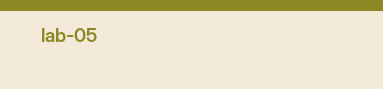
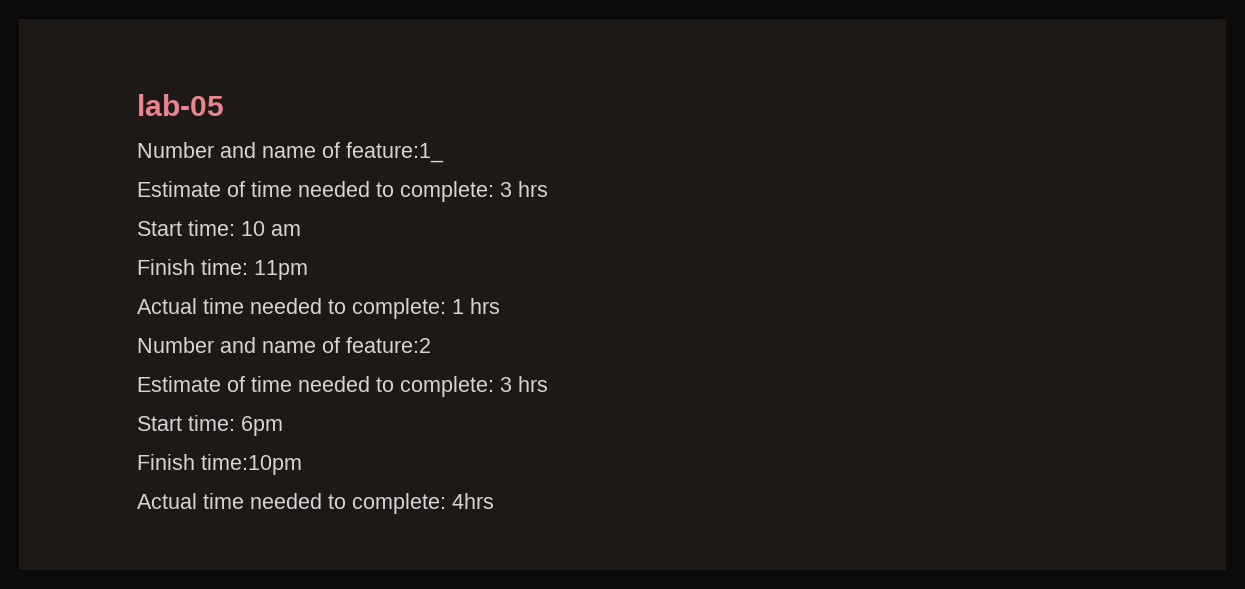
(97, 35) none -> [137,142,444,163] [137,181,548,202] [137,220,301,236] [137,259,308,280] [137,298,500,319] [137,337,431,353] [137,376,548,397] [137,415,283,436] [137,454,302,475] [137,493,494,514] // Number and name of feature:1_ // Estimate of time needed to complete: 3 hrs // Start time: 10 am // Finish time: 11pm // Actual time needed to complete: 1 hrs // Number and name of feature:2 // Estimate of time needed to complete: 3 hrs // Start time: 6pm // Finish time:10pm // Actual time needed to complete: 4hrs

